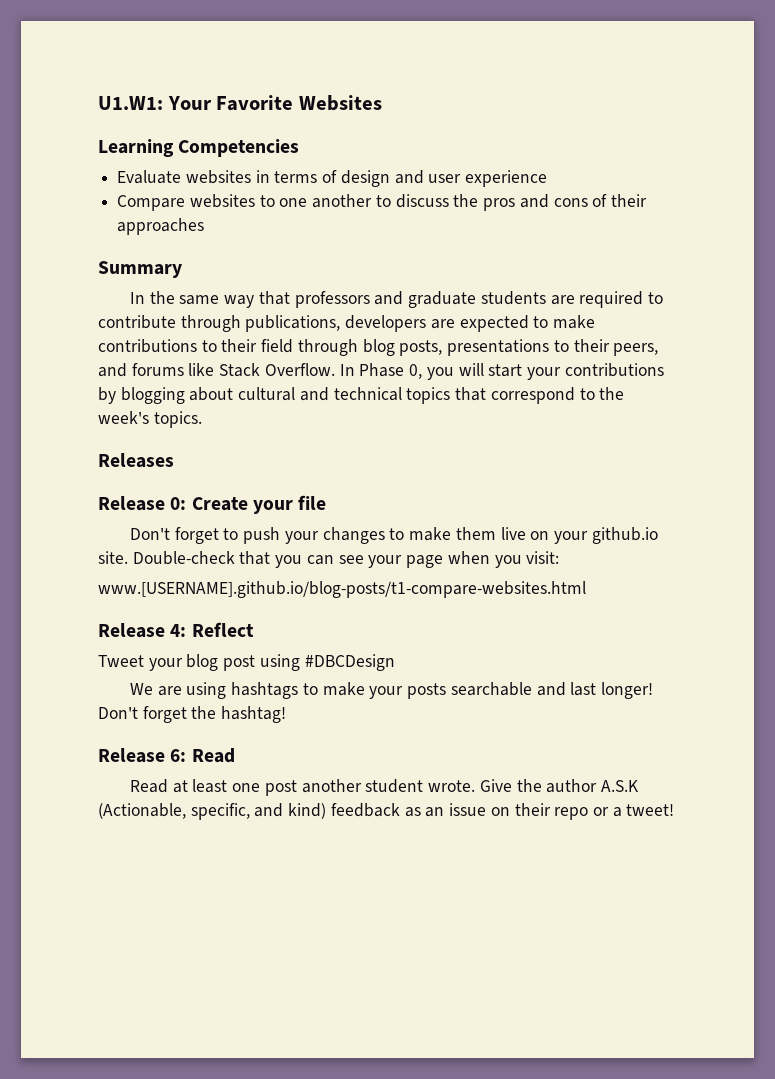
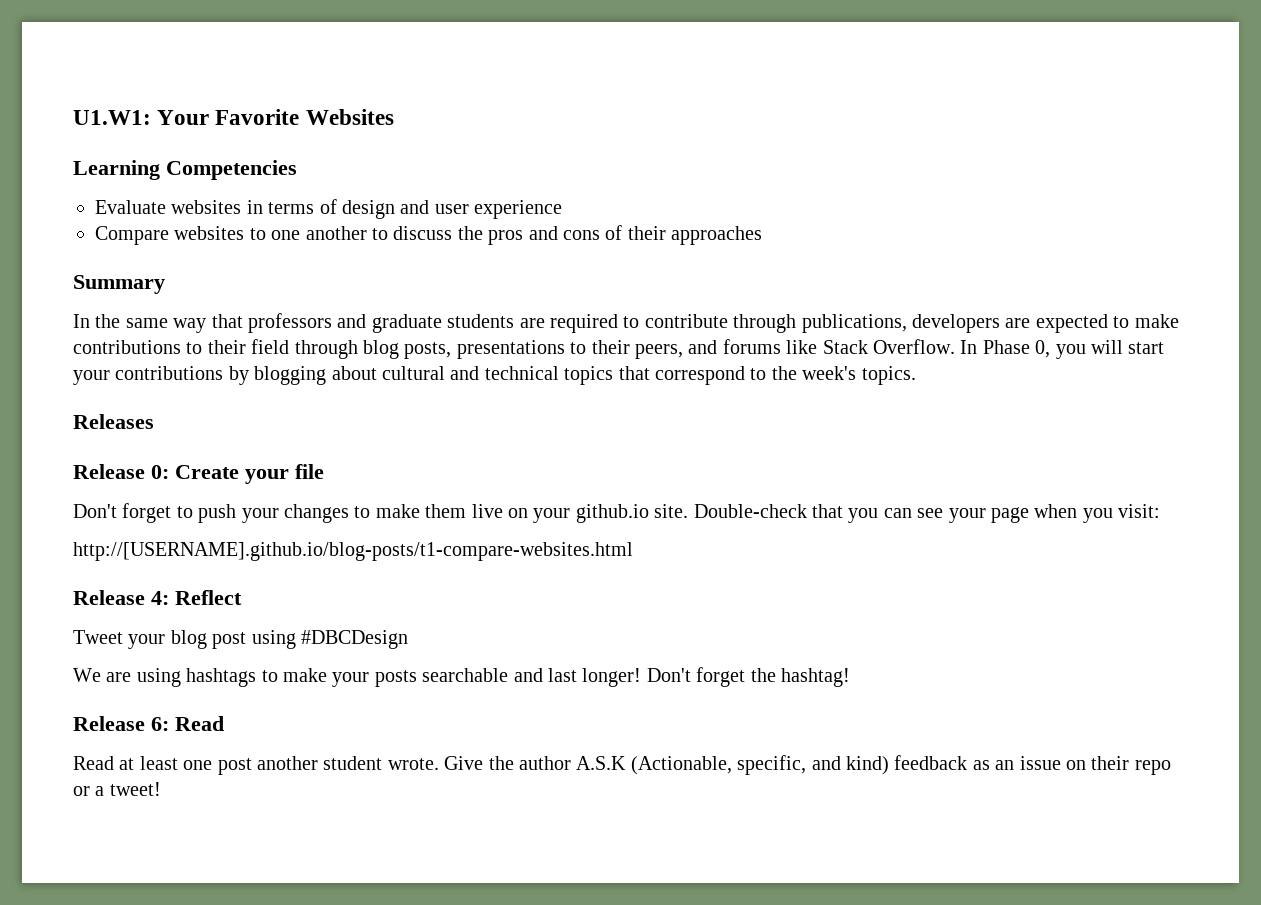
[98,581,586,598] www.[USERNAME].github.io/blog-posts/t1-compare-websites.html -> [73,542,633,561] http://[USERNAME].github.io/blog-posts/t1-compare-websites.html

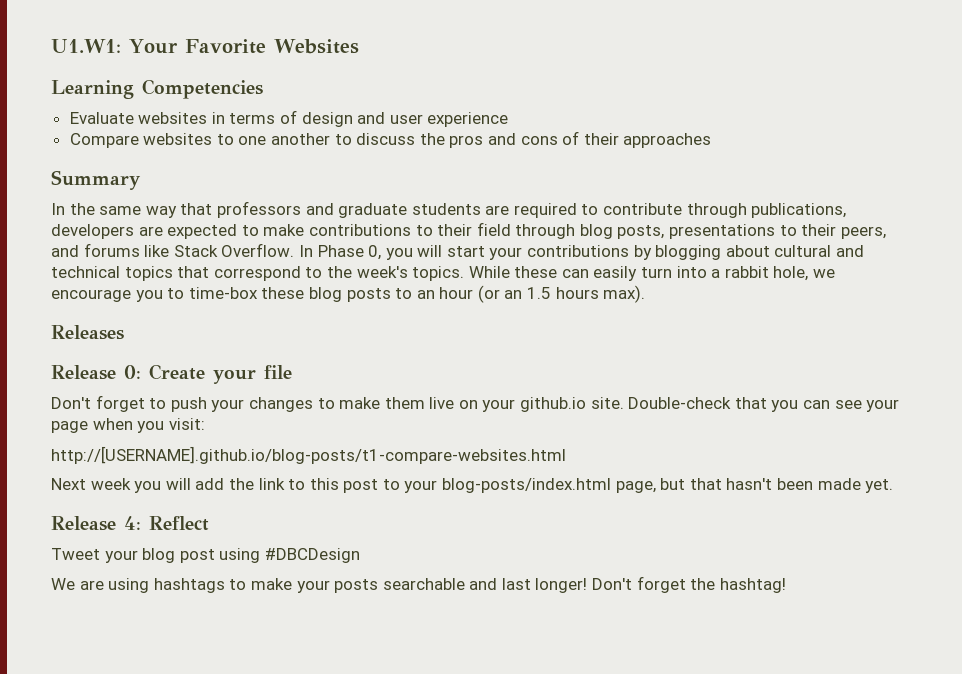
(916, 375) none -> [468,266,836,281] [51,285,646,303] While these can easily turn into a rabbit hole, we encourage you to time-box these blog posts to an hour (or an 1.5 hours max).
(633, 551) none -> [51,478,894,493] // Next week you will add the link to this post to your blog-posts/index.html page, but that hasn't been made yet.
[73,716,224,731] [73,755,1171,775] [73,782,161,796] // Release 6: Read // Read at least one post another student wrote. Give the author A.S.K (Actionable, specific, and kind) feedback as an issue on their repo or a tweet! -> (786, 585) none

